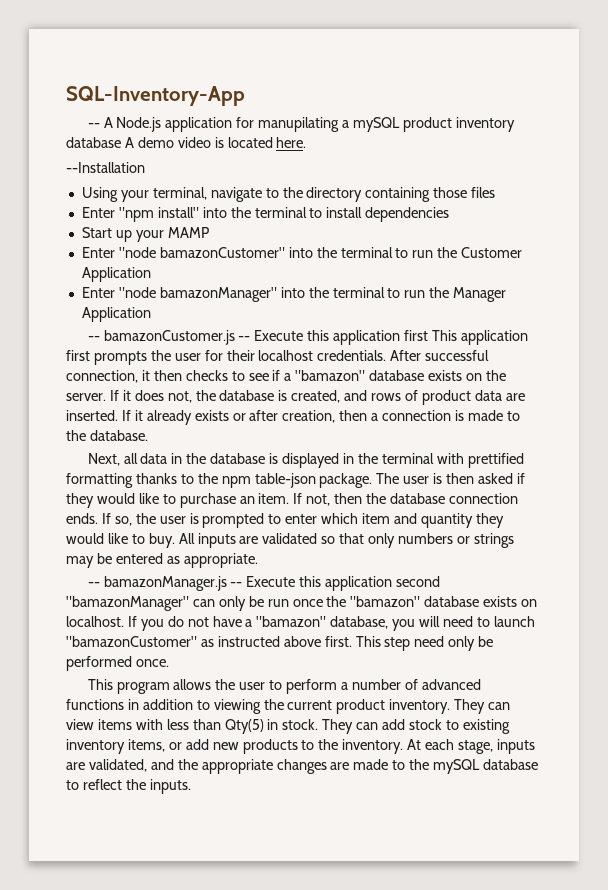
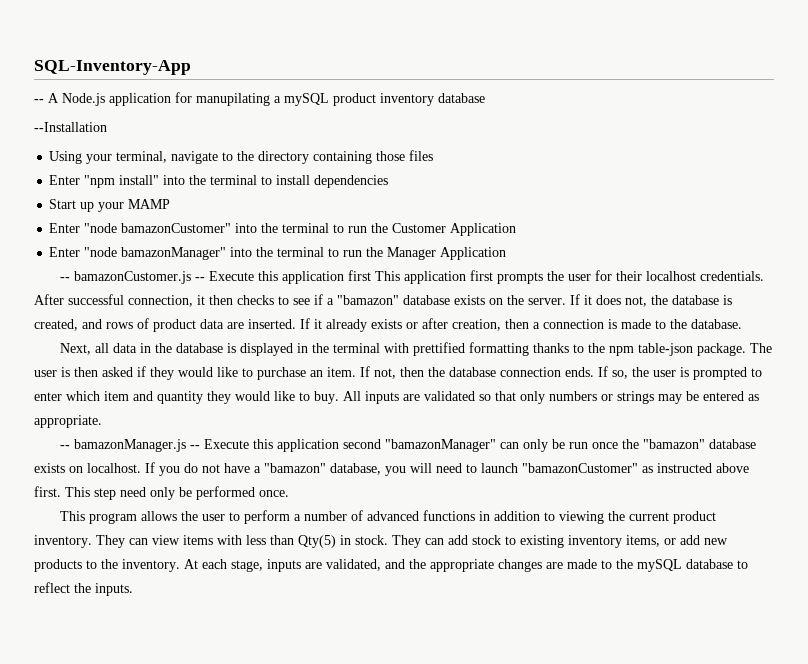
[124,137,307,148] A demo video is located here. -> (485, 98) none

